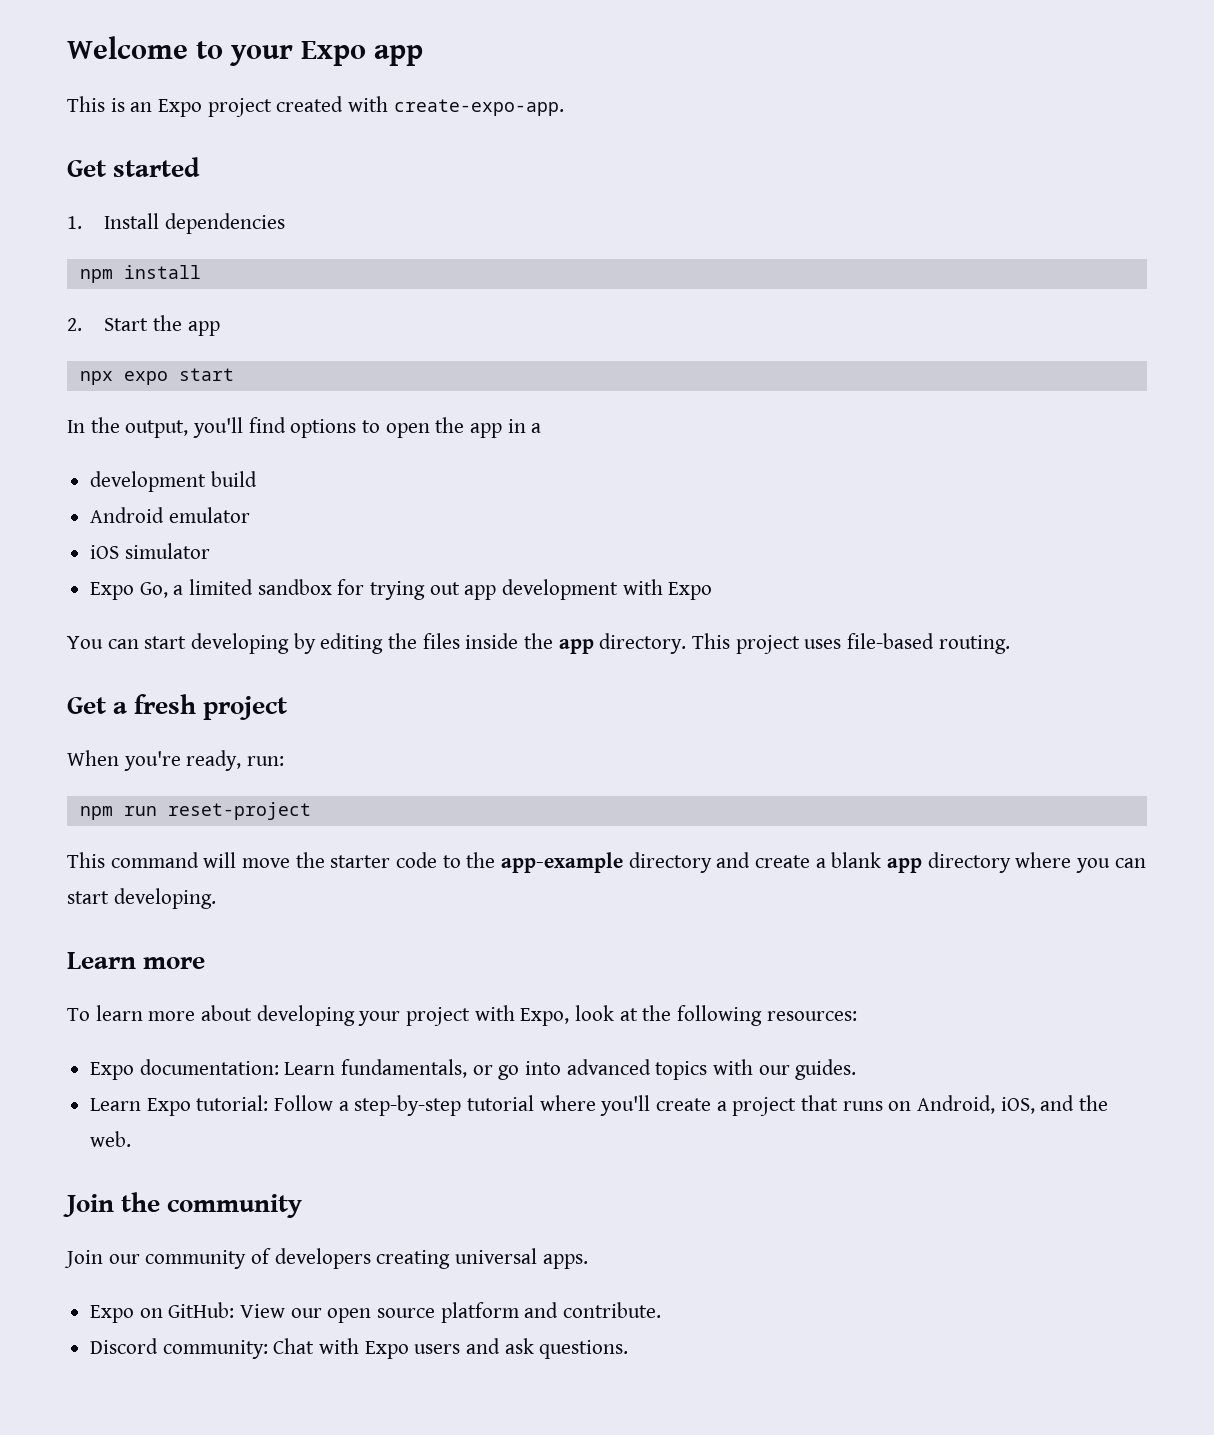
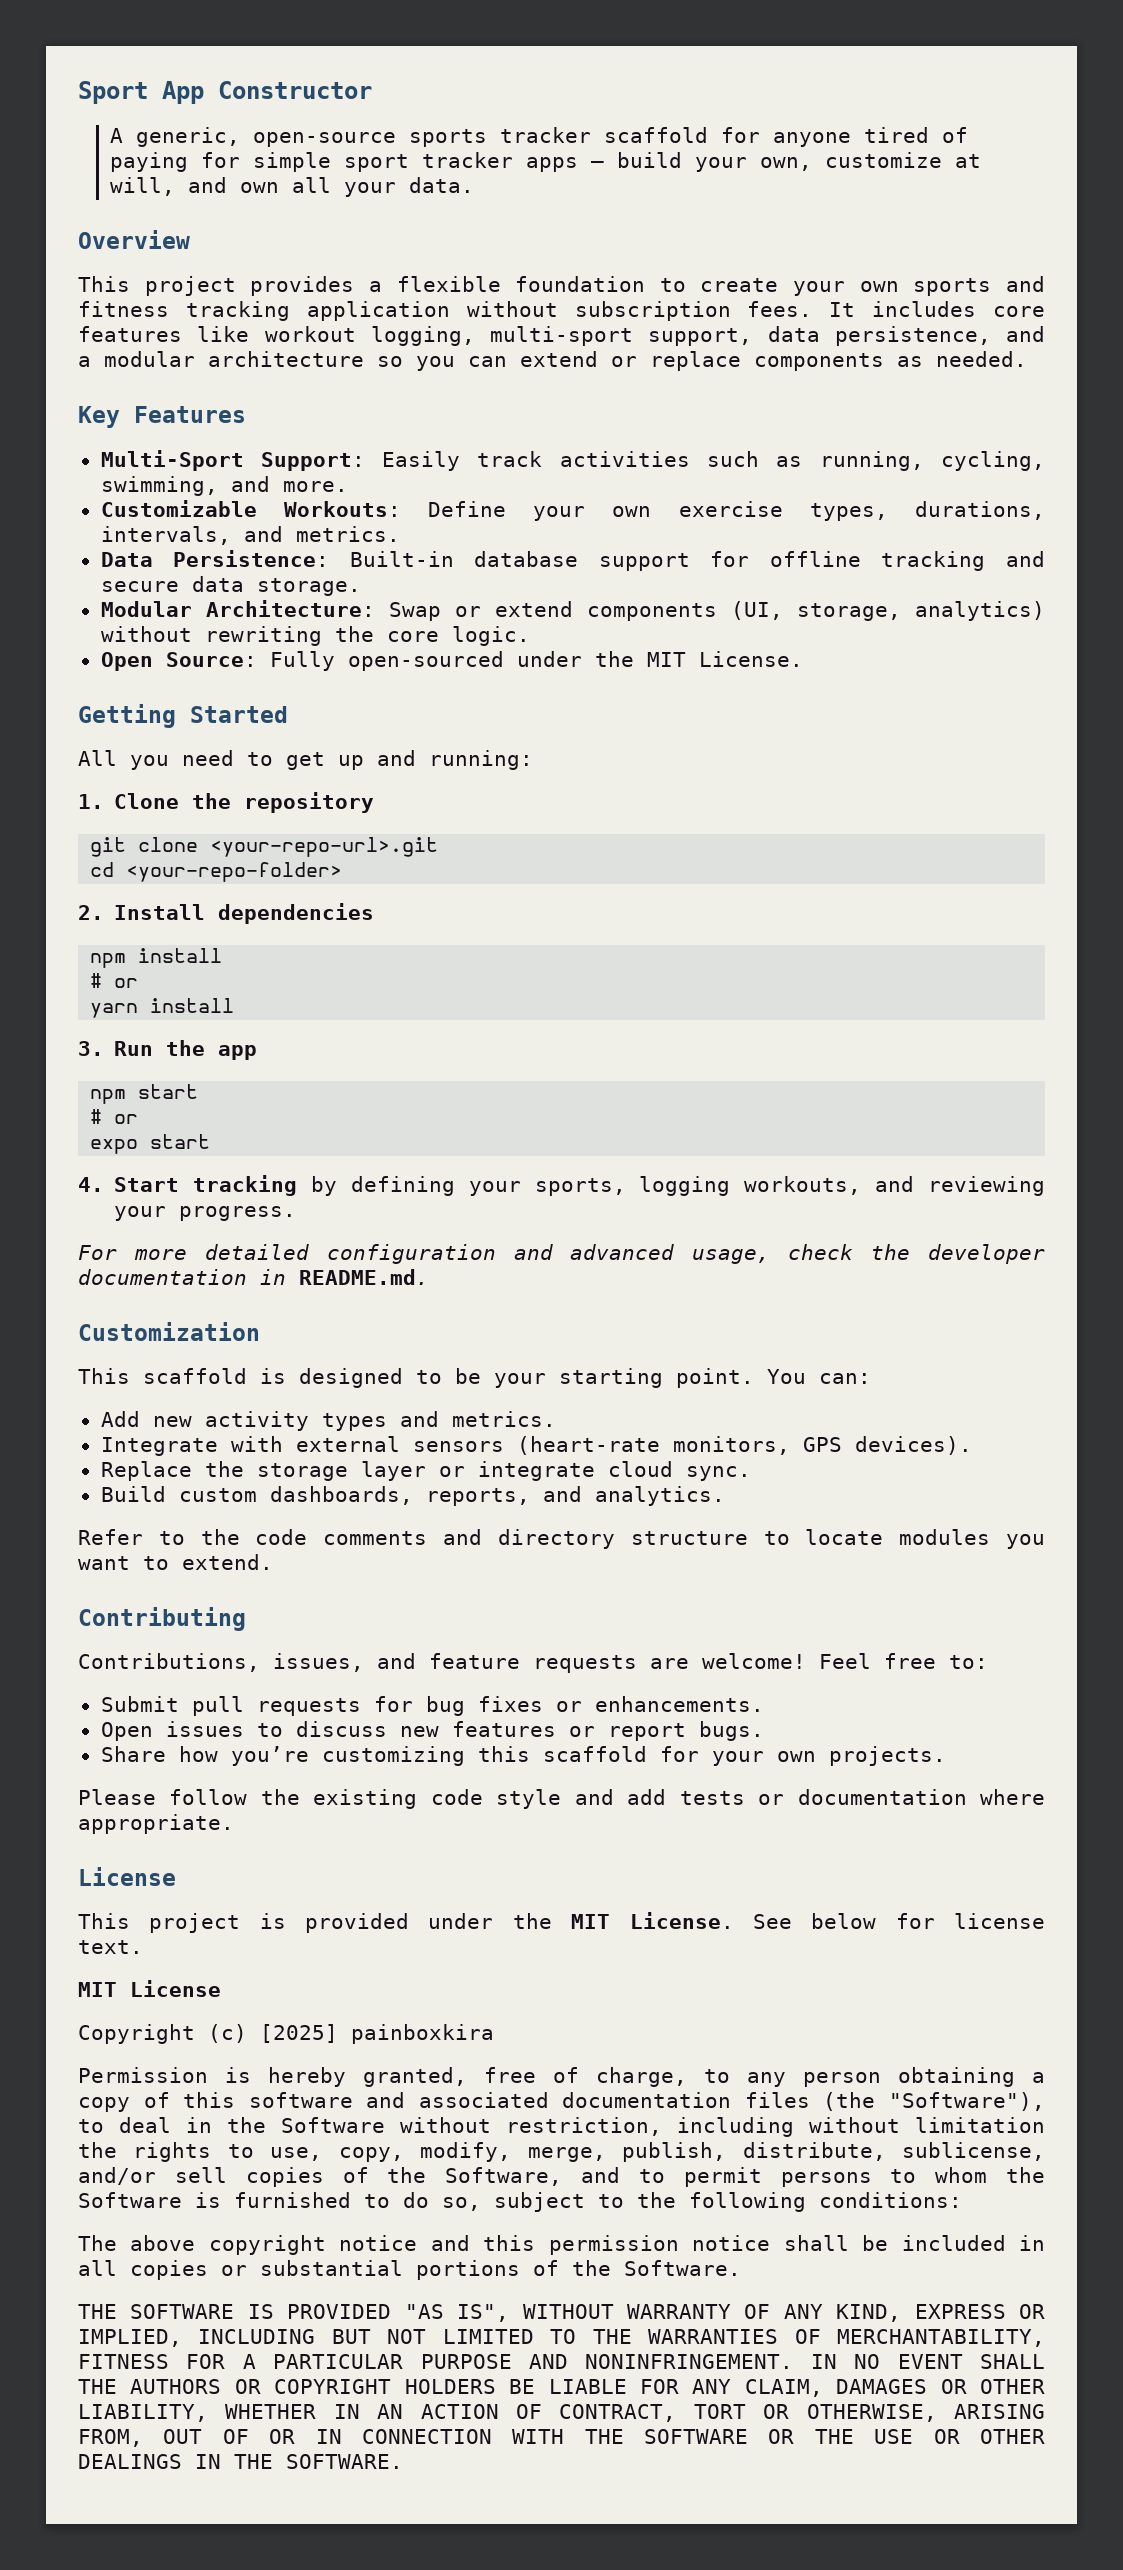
[67,36,423,66] [67,96,564,117] [67,157,201,177] [67,213,286,234] [79,265,201,283] [67,315,220,336] [79,368,234,385] [67,417,542,438] [90,471,257,492] [90,507,250,523] [90,543,210,559] [90,579,713,600] [67,633,1010,654] [67,694,288,720] [67,750,285,771] [79,802,311,820] [67,852,1146,873] [67,888,216,909] [67,952,206,969] [67,1005,857,1026] [90,1059,857,1080] [90,1095,1109,1116] [90,1131,132,1147] [63,1192,303,1218] [64,1248,588,1269] [90,1302,662,1323] [90,1338,629,1359] Welcome to your Expo app // This is an Expo project created with create-expo-app. // Get started // 1. Install dependencies // npm install // 2. Start the app // npx expo start // In the output, you'll find options to open the app in a // development build // Android emulator // iOS simulator // Expo Go, a limited sandbox for trying out app development with Expo // You can start developing by editing the files inside the app directory. This project uses file-based routing. // Get a fresh project // When you're ready, run: // npm run reset-project // This command will move the starter code to the app-example directory and create a blank app directory where you can start developing. // Learn more // To learn more about developing your project with Expo, look at the following resources: // Expo documentation: Learn fundamentals, or go into advanced topics with our guides. // Learn Expo tutorial: Follow a step-by-step tutorial where you'll create a project that runs on Android, iOS, and the web. // Join the community // Join our community of developers creating universal apps. // Expo on GitHub: View our open source platform and contribute. // Discord community: Chat with Expo users and ask questions. -> [78,81,372,104] [110,127,969,147] [110,152,982,172] [110,177,475,197] [78,230,190,249] [78,276,1045,296] [78,301,1045,321] [78,326,1045,346] [78,351,1027,371] [78,406,246,428] [100,450,1045,471] [100,476,348,496] [100,500,1046,521] [100,526,400,545] [100,550,1045,571] [100,576,361,596] [100,600,1045,621] [100,626,530,646] [100,651,803,671] [78,704,288,728] [78,750,533,770] [78,792,375,813] [90,837,439,857] [90,862,343,882] [78,903,375,924] [90,948,223,968] [90,973,139,988] [90,998,235,1018] [78,1040,258,1060] [90,1084,199,1104] [90,1109,139,1124] [90,1134,211,1154] [78,1175,1045,1196] [114,1206,297,1221] [78,1244,1045,1264] [78,1269,429,1285] [78,1322,260,1341] [78,1368,871,1388] [100,1411,556,1431] [100,1436,972,1456] [100,1461,751,1481] [100,1486,725,1506] [78,1529,1046,1549] [78,1554,273,1570] [78,1607,246,1631] [78,1653,988,1673] [100,1696,764,1716] [100,1721,764,1741] [100,1746,946,1766] [78,1789,1046,1809] [78,1814,234,1834] [78,1867,176,1886] [78,1912,1045,1933] [78,1940,143,1954] [78,1980,221,1997] [78,2024,494,2044] [78,2067,1045,2087] [78,2092,1045,2112] [78,2117,1045,2137] [78,2142,1045,2162] [78,2167,1046,2187] [78,2192,962,2212] [78,2235,1046,2255] [78,2260,741,2280] [78,2304,1045,2322] [78,2329,1045,2347] [78,2354,1045,2369] [78,2379,1045,2397] [78,2404,1045,2422] [78,2429,1045,2447] [78,2454,403,2469] Sport App Constructor // A generic, open-source sports tracker scaffold for anyone tired of paying for simple sport tracker apps – build your own, customize at will, and own all your data. // Overview // This project provides a flexible foundation to create your own sports and fitness tracking application without subscription fees. It includes core features like workout logging, multi-sport support, data persistence, and a modular architecture so you can extend or replace components as needed. // Key Features // Multi-Sport Support: Easily track activities such as running, cycling, swimming, and more. // Customizable Workouts: Define your own exercise types, durations, intervals, and metrics. // Data Persistence: Built-in database support for offline tracking and secure data storage. // Modular Architecture: Swap or extend components (UI, storage, analytics) without rewriting the core logic. // Open Source: Fully open-sourced under the MIT License. // Getting Started // All you need to get up and running: // 1. Clone the repository // git clone <your-repo-url>.git // cd <your-repo-folder> // 2. Install dependencies // npm install // # or // yarn install // 3. Run the app // npm start // # or // expo start // 4. Start tracking by defining your sports, logging workouts, and reviewing your progress. // For more detailed configuration and advanced usage, check the developer documentation in README.md. // Customization // This scaffold is designed to be your starting point. You can: // Add new activity types and metrics. // Integrate with external sensors (heart-rate monitors, GPS devices). // Replace the storage layer or integrate cloud sync. // Build custom dashboards, reports, and analytics. // Refer to the code comments and directory structure to locate modules you want to extend. // Contributing // Contributions, issues, and feature requests are welcome! Feel free to: // Submit pull requests for bug fixes or enhancements. // Open issues to discuss new features or report bugs. // Share how you’re customizing this scaffold for your own projects. // Please follow the existing code style and add tests or documentation where appropriate. // License // This project is provided under the MIT License. See below for license text. // MIT License // Copyright (c) [2025] painboxkira // Permission is hereby granted, free of charge, to any person obtaining a copy of this software and associated documentation files (the "Software"), to deal in the Software without restriction, including without limitation the rights to use, copy, modify, merge, publish, distribute, sublicense, and/or sell copies of the Software, and to permit persons to whom the Software is furnished to do so, subject to the following conditions: // The above copyright notice and this permission notice shall be included in all copies or substantial portions of the Software. // THE SOFTWARE IS PROVIDED "AS IS", WITHOUT WARRANTY OF ANY KIND, EXPRESS OR IMPLIED, INCLUDING BUT NOT LIMITED TO THE WARRANTIES OF MERCHANTABILITY, FITNESS FOR A PARTICULAR PURPOSE AND NONINFRINGEMENT. IN NO EVENT SHALL THE AUTHORS OR COPYRIGHT HOLDERS BE LIABLE FOR ANY CLAIM, DAMAGES OR OTHER LIABILITY, WHETHER IN AN ACTION OF CONTRACT, TORT OR OTHERWISE, ARISING FROM, OUT OF OR IN CONNECTION WITH THE SOFTWARE OR THE USE OR OTHER DEALINGS IN THE SOFTWARE.

